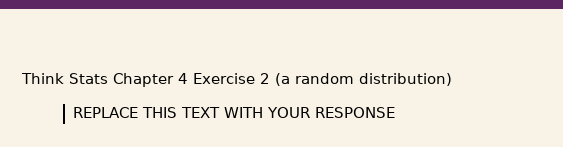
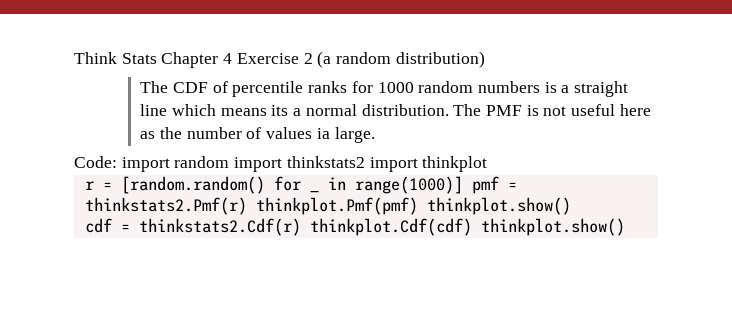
[73,107,396,118] REPLACE THIS TEXT WITH YOUR RESPONSE -> [140,81,629,97] [140,104,651,116] [140,127,375,143] [74,156,488,172] [84,176,319,194] [327,176,517,194] [84,197,571,215] [84,218,625,236] The CDF of percentile ranks for 1000 random numbers is a straight line which means its a normal distribution. The PMF is not useful here as the number of values ia large. // Code: import random import thinkstats2 import thinkplot // r = [random.random() for _ in range(1000)] pmf = thinkstats2.Pmf(r) thinkplot.Pmf(pmf) thinkplot.show() // cdf = thinkstats2.Cdf(r) thinkplot.Cdf(cdf) thinkplot.show()

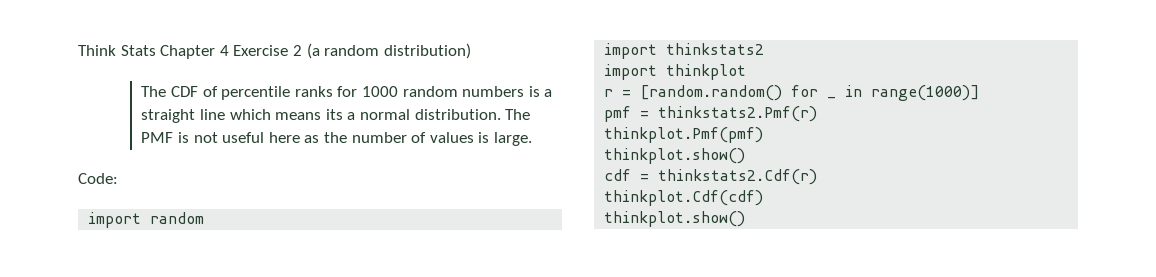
[316,128,330,139] ia -> [478,132,490,143] is
(117, 162) none -> (118, 178) //
(230, 162) none -> (205, 218) //
(365, 162) none -> (765, 49) //
(463, 185) none -> (980, 93) //
(247, 206) none -> (818, 114) //
(418, 206) none -> (764, 135) //
(301, 227) none -> (818, 177) //
(472, 227) none -> (764, 198) //

